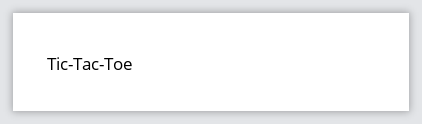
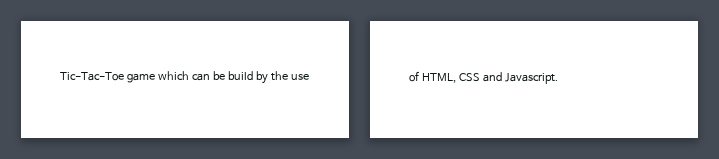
(133, 63) none -> [126,71,558,84] game which can be build by the use of HTML, CSS and Javascript.

